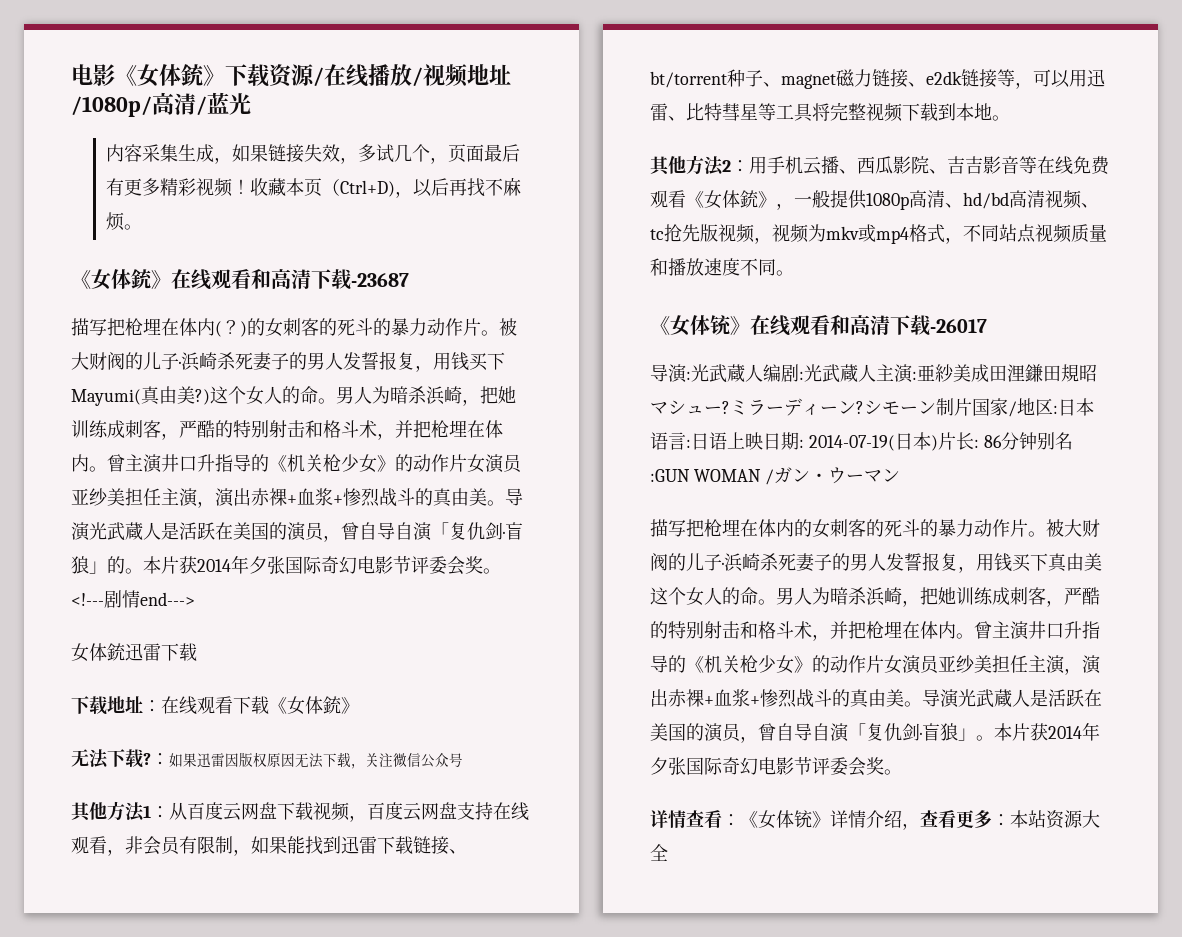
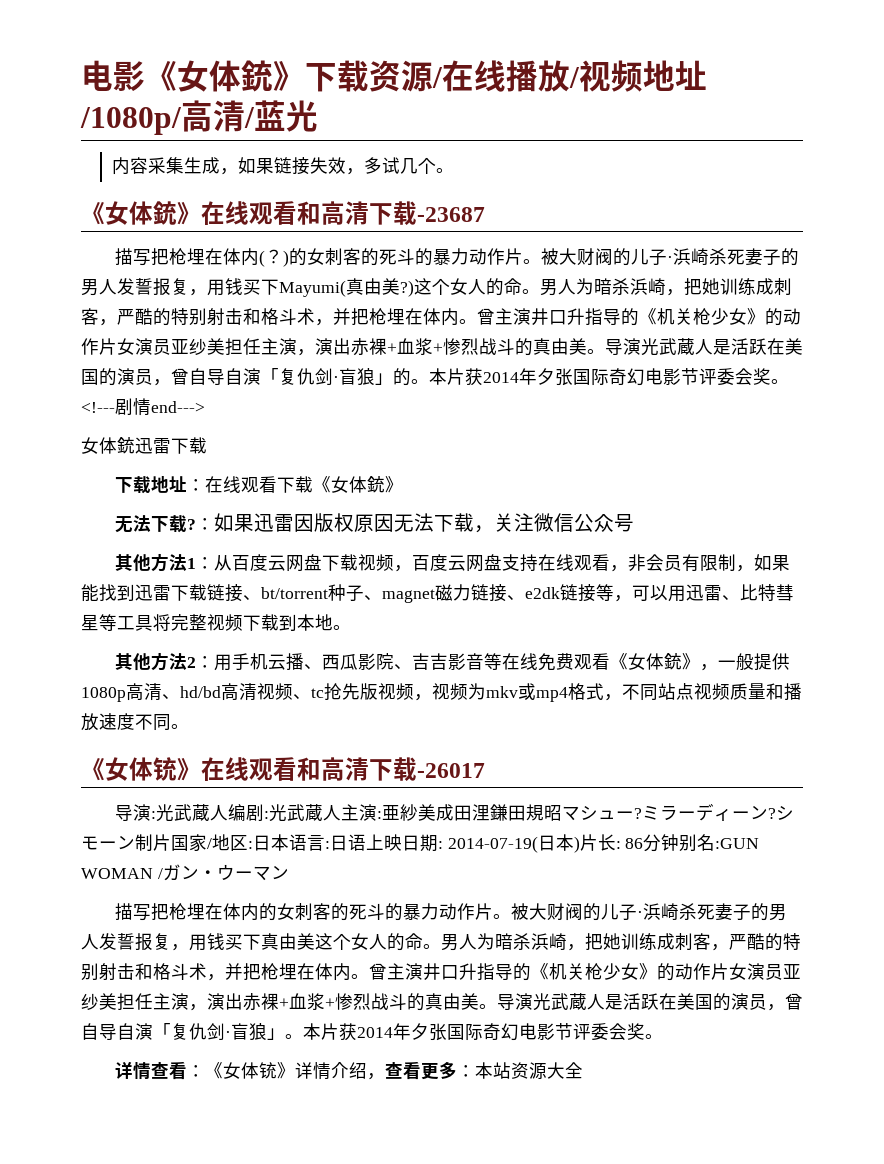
[429,144,520,164] [105,177,521,198] [105,212,124,231] ，页面最后有更多精彩视频！收藏本页（Ctrl+D)，以后再找不麻烦 -> (436, 165) none

